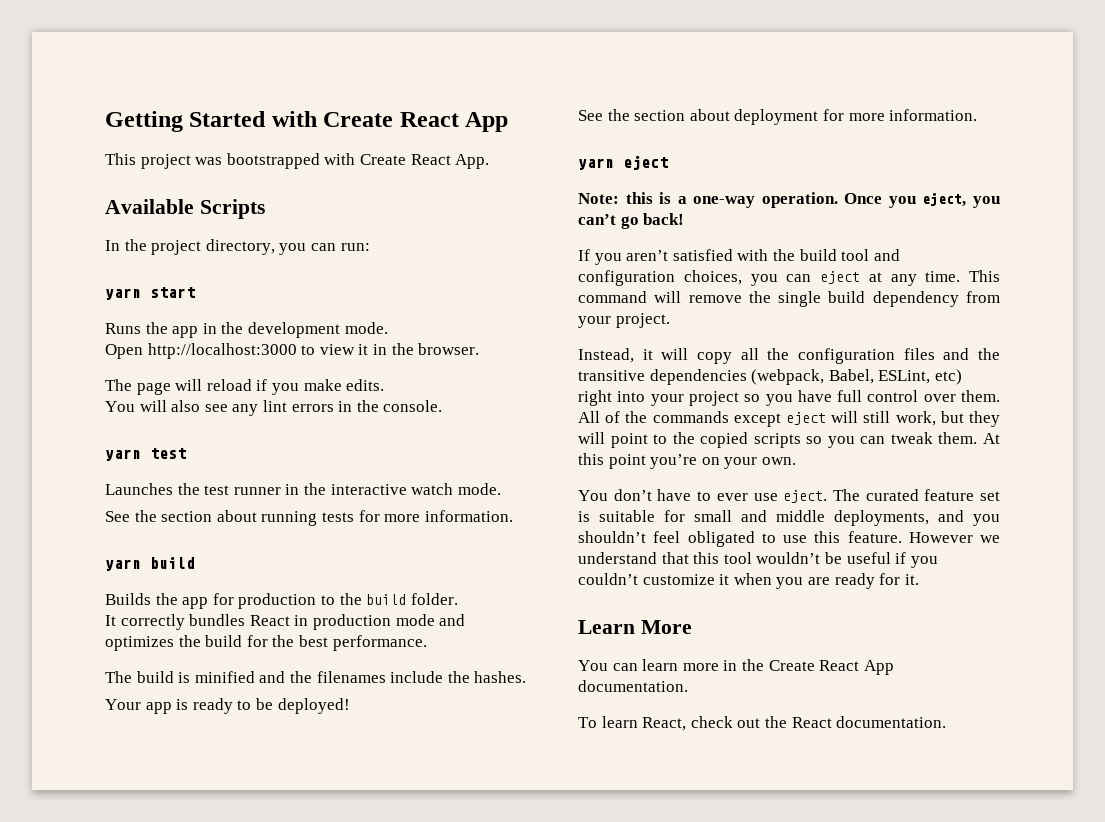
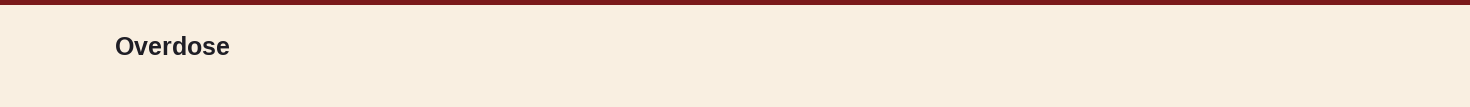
[105,111,509,132] [105,153,490,169] [105,199,265,219] [105,239,370,255] [105,287,195,300] [105,322,388,338] [105,343,480,359] [105,379,385,395] [105,400,443,416] [105,448,186,461] [105,483,501,495] [105,510,513,526] [105,557,195,571] [105,593,458,609] [105,614,466,630] [105,635,427,651] [105,671,527,683] [105,698,350,714] [578,109,978,125] [578,155,668,170] [578,192,1000,208] [578,213,685,229] [578,249,900,265] [578,270,1000,286] [578,291,1000,307] [578,313,670,328] [578,348,1000,364] [578,369,962,385] [578,390,1000,406] [578,411,1000,427] [578,432,1000,448] [578,453,796,469] [578,489,1000,503] [578,510,1000,526] [578,531,1000,547] [578,552,938,568] [578,573,919,589] [578,620,692,634] [578,659,894,675] [578,680,688,692] [578,716,947,731] Getting Started with Create React App // This project was bootstrapped with Create React App. // Available Scripts // In the project directory, you can run: // yarn start // Runs the app in the development mode. // Open http://localhost:3000 to view it in the browser. // The page will reload if you make edits. // You will also see any lint errors in the console. // yarn test // Launches the test runner in the interactive watch mode. // See the section about running tests for more information. // yarn build // Builds the app for production to the build folder. // It correctly bundles React in production mode and optimizes the build for the best performance. // The build is minified and the filenames include the hashes. // Your app is ready to be deployed! // See the section about deployment for more information. // yarn eject // Note: this is a one-way operation. Once you eject, you can’t go back! // If you aren’t satisfied with the build tool and configuration choices, you can eject at any time. This command will remove the single build dependency from your project. // Instead, it will copy all the configuration files and the transitive dependencies (webpack, Babel, ESLint, etc) right into your project so you have full control over them. All of the commands except eject will still work, but they will point to the copied scripts so you can tweak them. At this point you’re on your own. // You don’t have to ever use eject. The curated feature set is suitable for small and middle deployments, and you shouldn’t feel obligated to use this feature. However we understand that this tool wouldn’t be useful if you couldn’t customize it when you are ready for it. // Learn More // You can learn more in the Create React App documentation. // To learn React, check out the React documentation. -> [115,36,230,55] Overdose

